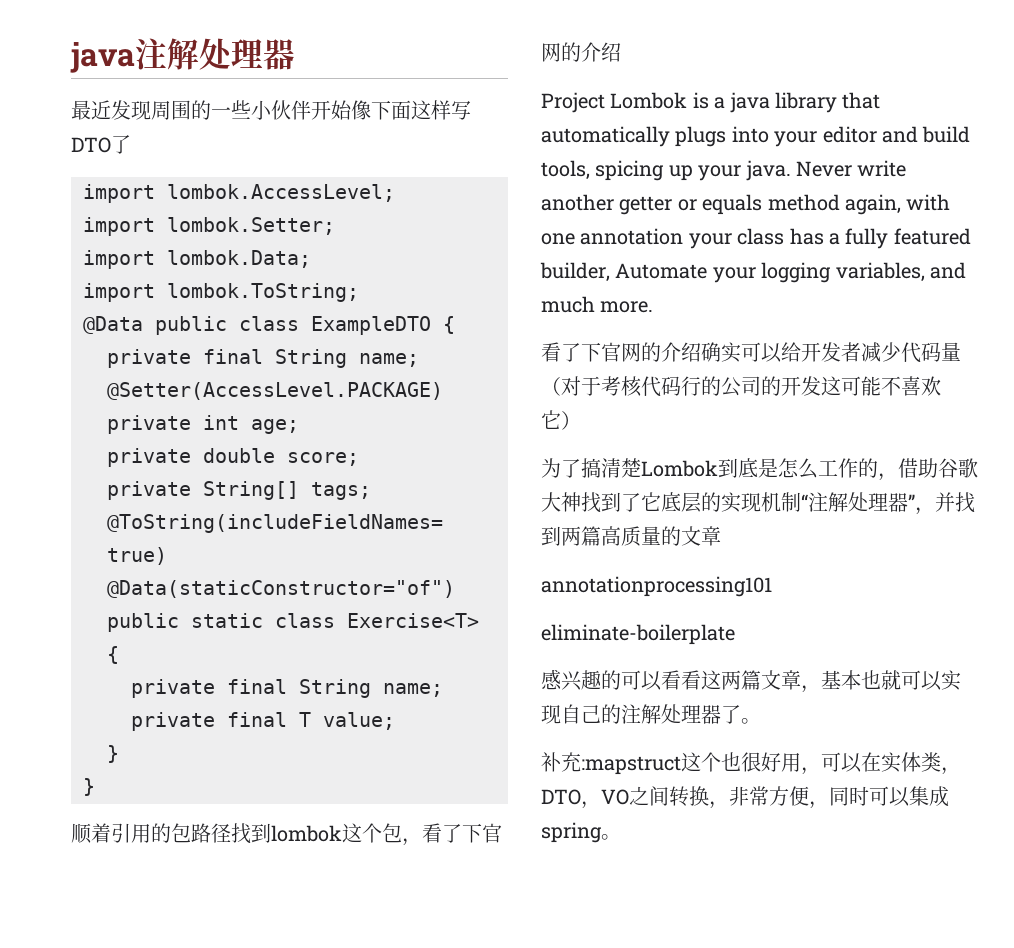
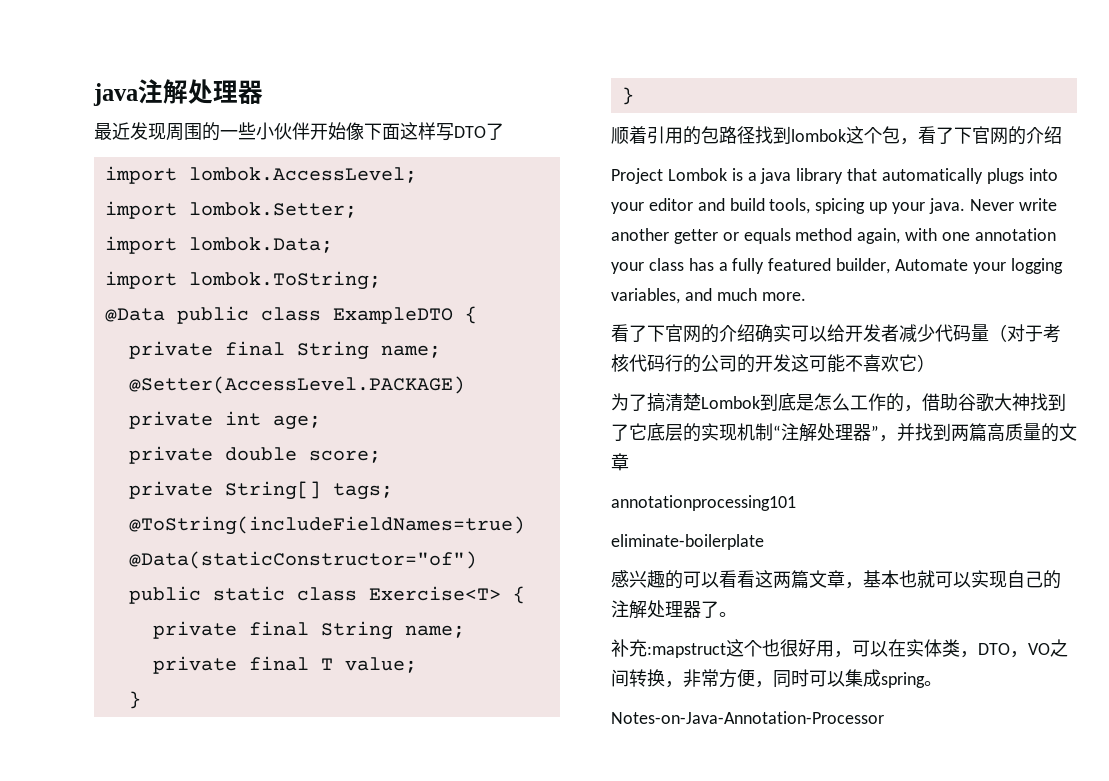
(621, 837) none -> [611,711,884,724] // Notes-on-Java-Annotation-Processor

